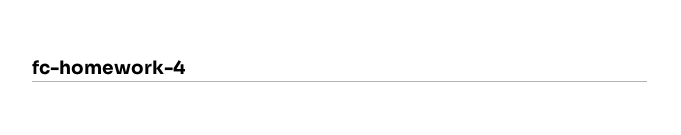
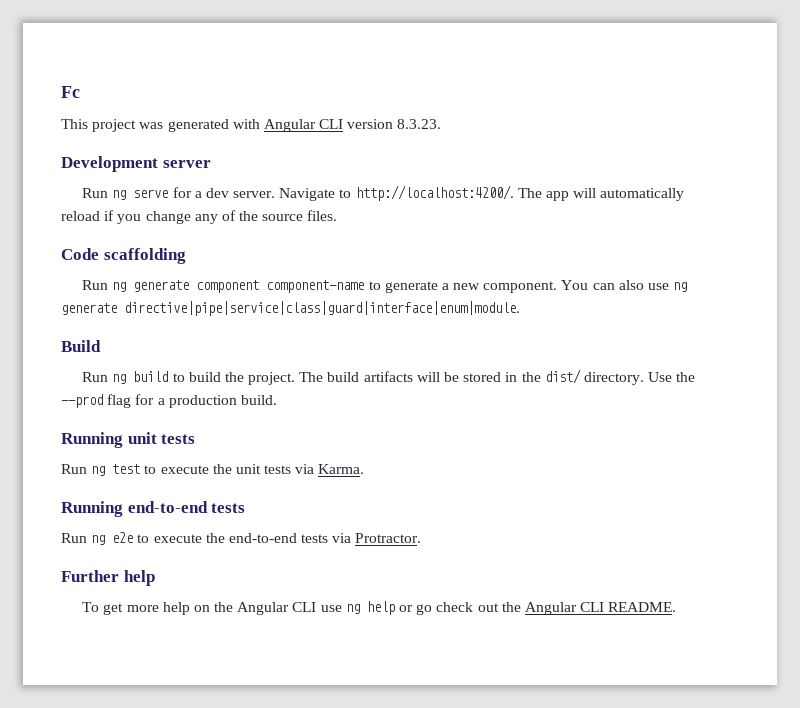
[32,60,186,75] fc-homework-4 -> [61,86,80,98] [61,119,442,132] [61,156,211,172] [82,185,685,201] [61,210,338,224] [61,248,186,264] [82,280,688,293] [61,301,520,316] [61,340,101,352] [82,369,696,385] [61,394,277,408] [61,432,196,448] [61,464,365,476] [61,501,246,517] [61,532,422,545] [61,570,155,586] [82,601,677,615] Fc // This project was generated with Angular CLI version 8.3.23. // Development server // Run ng serve for a dev server. Navigate to http://localhost:4200/. The app will automatically reload if you change any of the source files. // Code scaffolding // Run ng generate component component-name to generate a new component. You can also use ng generate directive|pipe|service|class|guard|interface|enum|module. // Build // Run ng build to build the project. The build artifacts will be stored in the dist/ directory. Use the --prod flag for a production build. // Running unit tests // Run ng test to execute the unit tests via Karma. // Running end-to-end tests // Run ng e2e to execute the end-to-end tests via Protractor. // Further help // To get more help on the Angular CLI use ng help or go check out the Angular CLI README.

